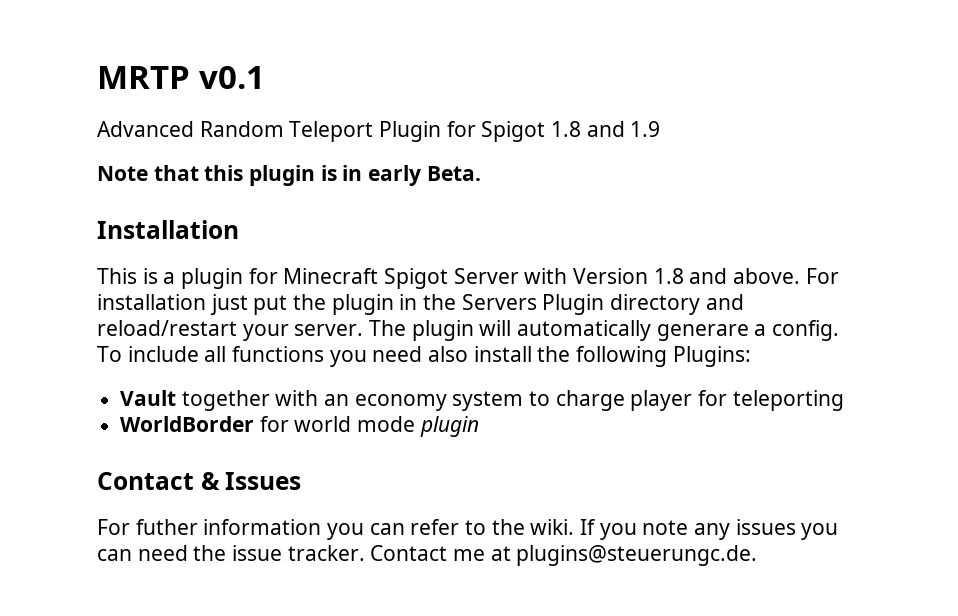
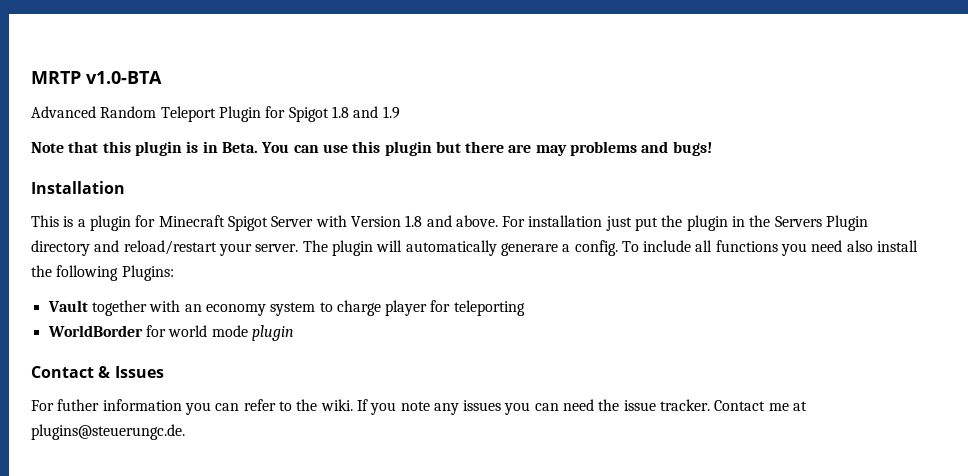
[199,66,265,89] v0.1 -> [86,71,162,84] v1.0-BTA
[368,165,422,186] early -> (218, 147) none
(481, 173) none -> [261,141,712,156] You can use this plugin but there are may problems and bugs!

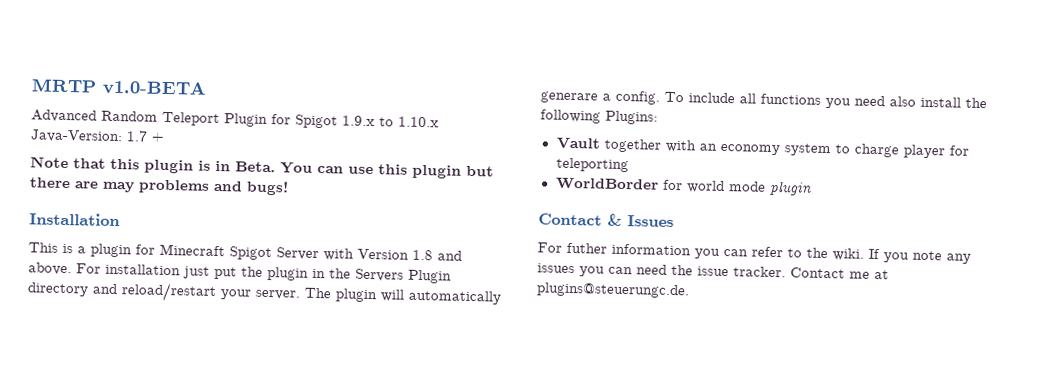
[86,71,162,84] v1.0-BTA -> [102,79,207,96] v1.0-BETA
[331,106,400,119] 1.8 and 1.9 -> [342,115,439,128] [30,129,165,144] 1.9.x to 1.10.x Java-Version: 1.7 +

